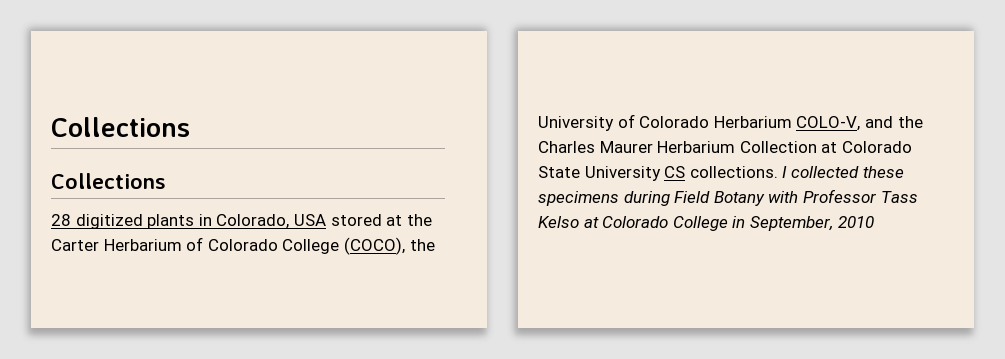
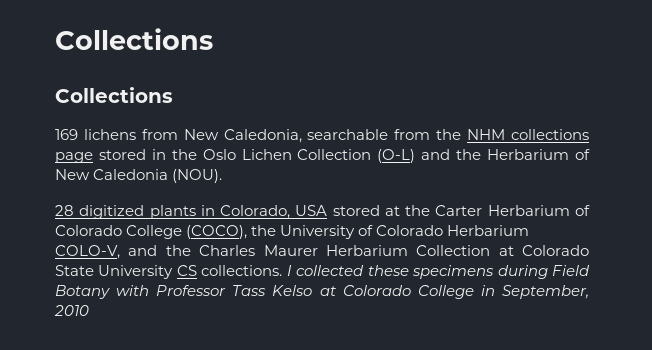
(166, 181) none -> [55,129,590,143] [55,149,591,163] [55,169,223,183] // 169 lichens from New Caledonia, searchable from the NHM collections page stored in the Oslo Lichen Collection (O-L) and the Herbarium of New Caledonia (NOU).

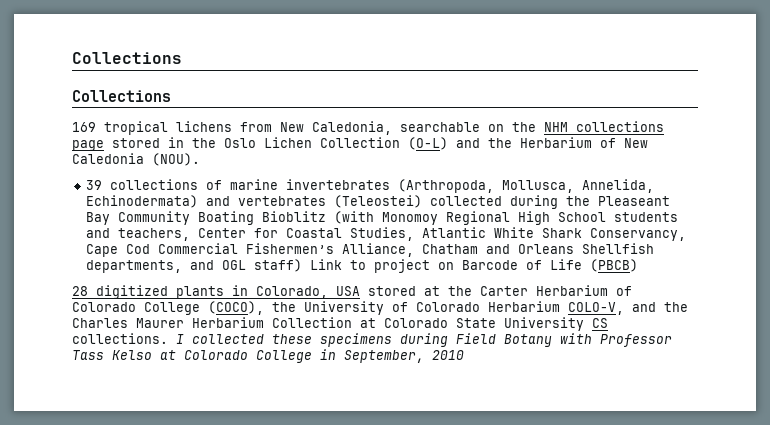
(78, 134) none -> [104,121,168,135] tropical
[394,129,431,140] from -> [488,124,504,132] on
(223, 176) none -> [86,179,655,193] [86,195,671,209] [86,211,679,225] [86,227,687,241] [86,243,655,257] [86,259,639,273] // 39 collections of marine invertebrates (Arthropoda, Mollusca, Annelida, Echinodermata) and vertebrates (Teleostei) collected during the Pleaseant Bay Community Boating Bioblitz (with Monomoy Regional High School students and teachers, Center for Coastal Studies, Atlantic White Shark Conservancy, Cape Cod Commercial Fishermen’s Alliance, Chatham and Orleans Shellfish departments, and OGL staff) Link to project on Barcode of Life (PBCB)

